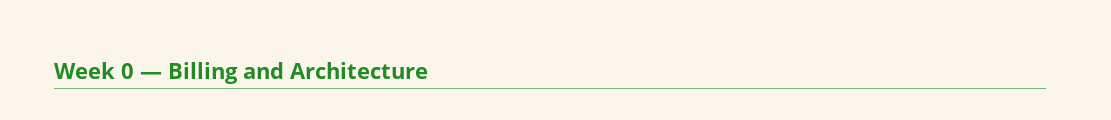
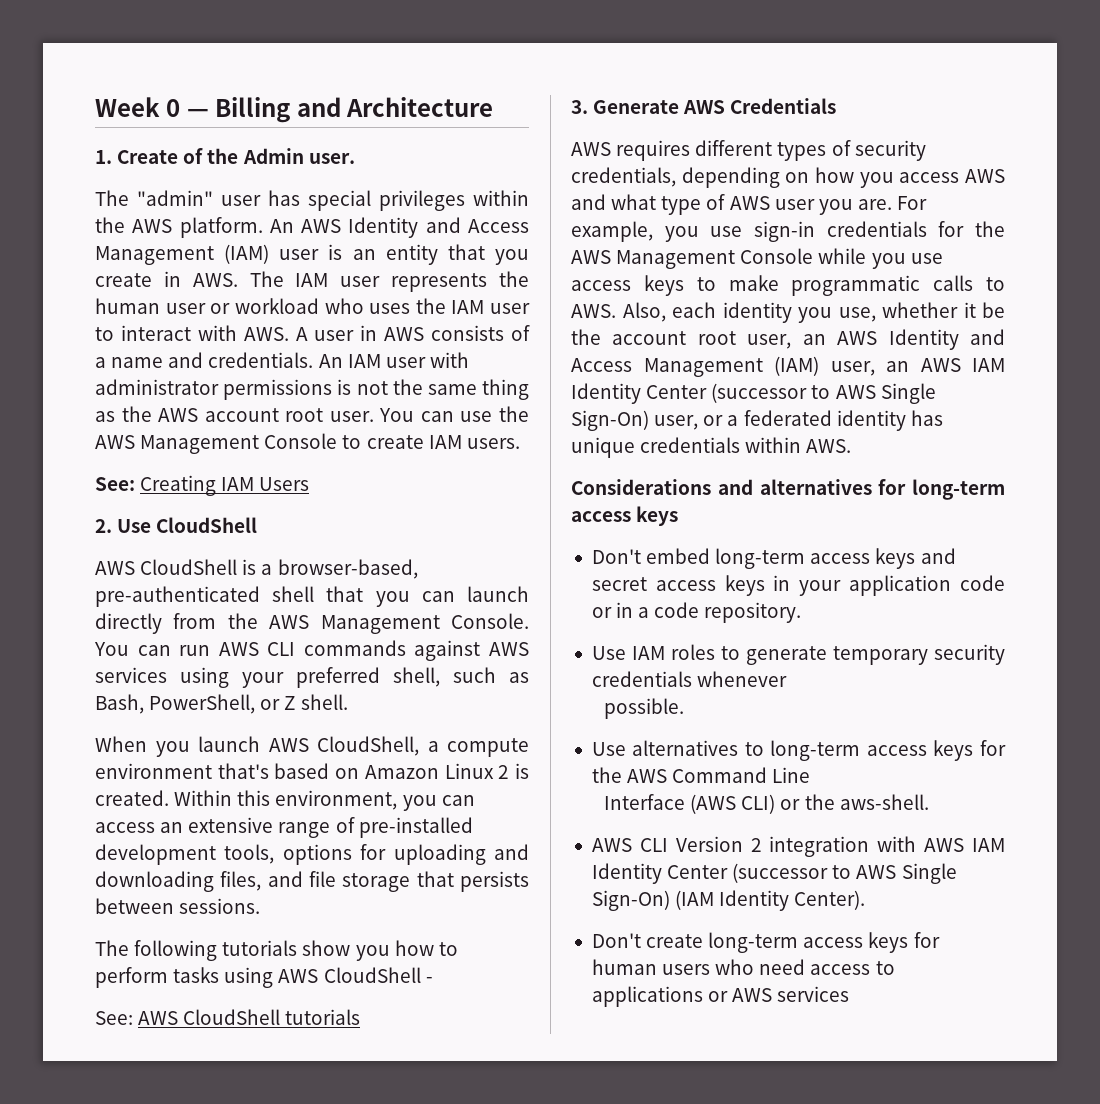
(428, 70) none -> [95,148,355,164] [95,190,529,211] [95,217,529,238] [95,244,529,265] [95,271,529,292] [95,298,530,314] [95,325,531,341] [95,352,469,368] [95,379,529,400] [95,406,529,422] [95,433,520,454] [95,475,310,496] [95,517,258,533] [95,559,418,579] [95,586,529,607] [95,613,529,634] [94,640,529,661] [95,667,529,688] [95,694,348,714] [95,736,529,757] [95,763,529,779] [95,790,475,811] [95,817,473,838] [95,844,529,865] [95,871,529,892] [95,898,261,914] [95,940,458,961] [95,967,433,988] [95,1009,361,1025] [571,98,837,114] [571,140,926,161] [571,167,1006,188] [571,194,928,215] [571,221,1005,242] [571,248,943,269] [571,275,1005,296] [571,302,1005,323] [571,329,1005,350] [571,356,1005,377] [571,383,936,404] [571,410,943,431] [571,437,852,458] [571,479,1005,500] [571,506,679,526] [591,548,956,569] [591,575,1006,596] [591,602,802,623] [591,644,1005,665] [591,671,788,687] [603,698,684,719] [591,740,1006,761] [591,767,811,783] [603,794,929,814] [591,836,1005,857] [591,863,957,884] [591,890,866,911] [591,932,940,953] [591,959,895,975] [591,986,850,1007] // 1. Create of the Admin user. // The "admin" user has special privileges within the AWS platform. An AWS Identity and Access Management (IAM) user is an entity that you create in AWS. The IAM user represents the human user or workload who uses the IAM user to interact with AWS. A user in AWS consists of a name and credentials. An IAM user with administrator permissions is not the same thing as the AWS account root user. You can use the AWS Management Console to create IAM users. // See: Creating IAM Users // 2. Use CloudShell // AWS CloudShell is a browser-based, pre-authenticated shell that you can launch directly from the AWS Management Console. You can run AWS CLI commands against AWS services using your preferred shell, such as Bash, PowerShell, or Z shell. // When you launch AWS CloudShell, a compute environment that's based on Amazon Linux 2 is created. Within this environment, you can access an extensive range of pre-installed development tools, options for uploading and downloading files, and file storage that persists between sessions. // The following tutorials show you how to perform tasks using AWS CloudShell - // See: AWS CloudShell tutorials // 3. Generate AWS Credentials // AWS requires different types of security credentials, depending on how you access AWS and what type of AWS user you are. For example, you use sign-in credentials for the AWS Management Console while you use access keys to make programmatic calls to AWS. Also, each identity you use, whether it be the account root user, an AWS Identity and Access Management (IAM) user, an AWS IAM Identity Center (successor to AWS Single Sign-On) user, or a federated identity has unique credentials within AWS. // Considerations and alternatives for long-term access keys // Don't embed long-term access keys and secret access keys in your application code or in a code repository. // Use IAM roles to generate temporary security credentials whenever // possible. // Use alternatives to long-term access keys for the AWS Command Line // Interface (AWS CLI) or the aws-shell. // AWS CLI Version 2 integration with AWS IAM Identity Center (successor to AWS Single Sign-On) (IAM Identity Center). // Don't create long-term access keys for human users who need access to applications or AWS services

